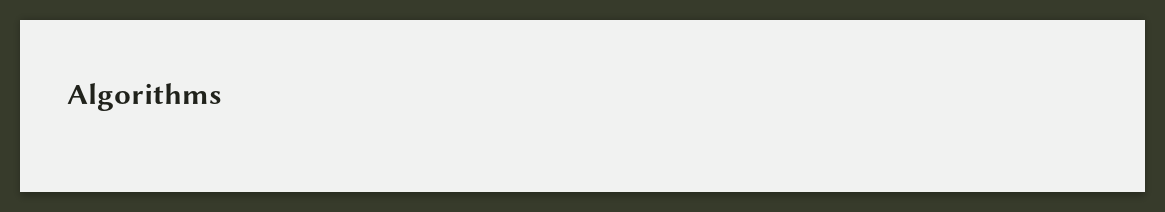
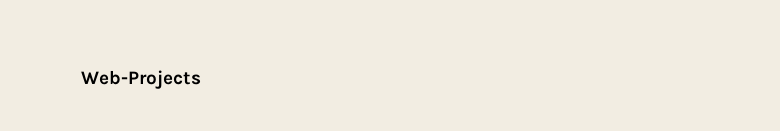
[67,83,222,111] Algorithms -> [81,70,201,89] Web-Projects

